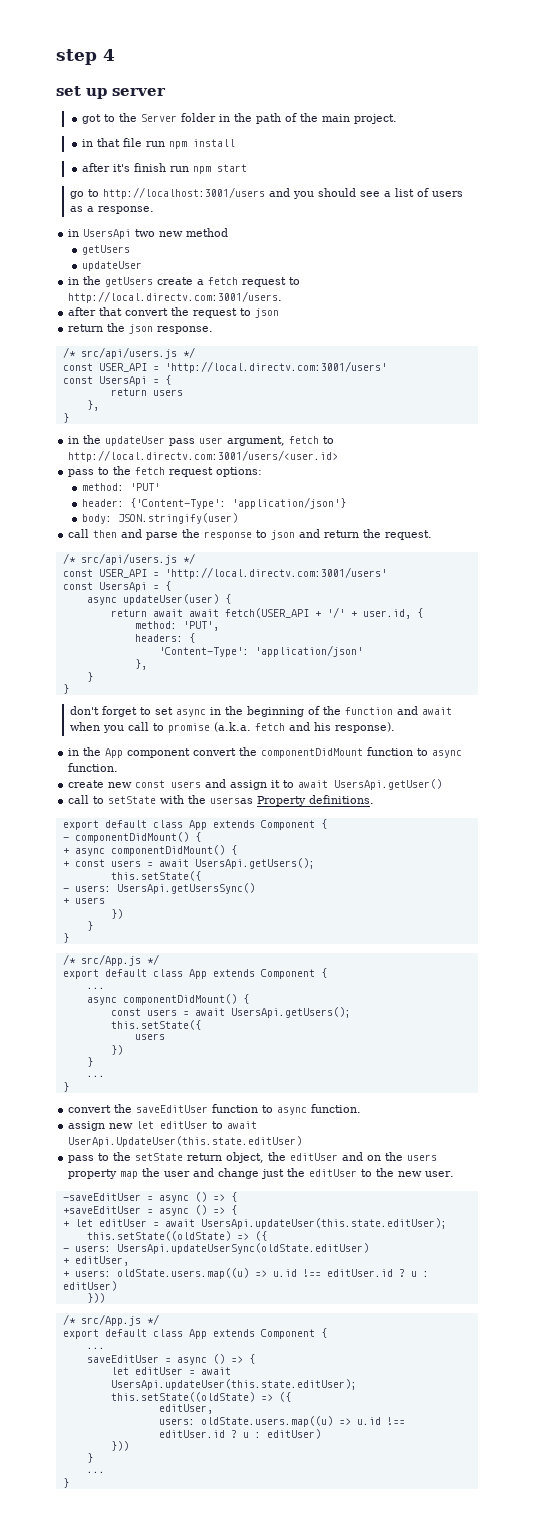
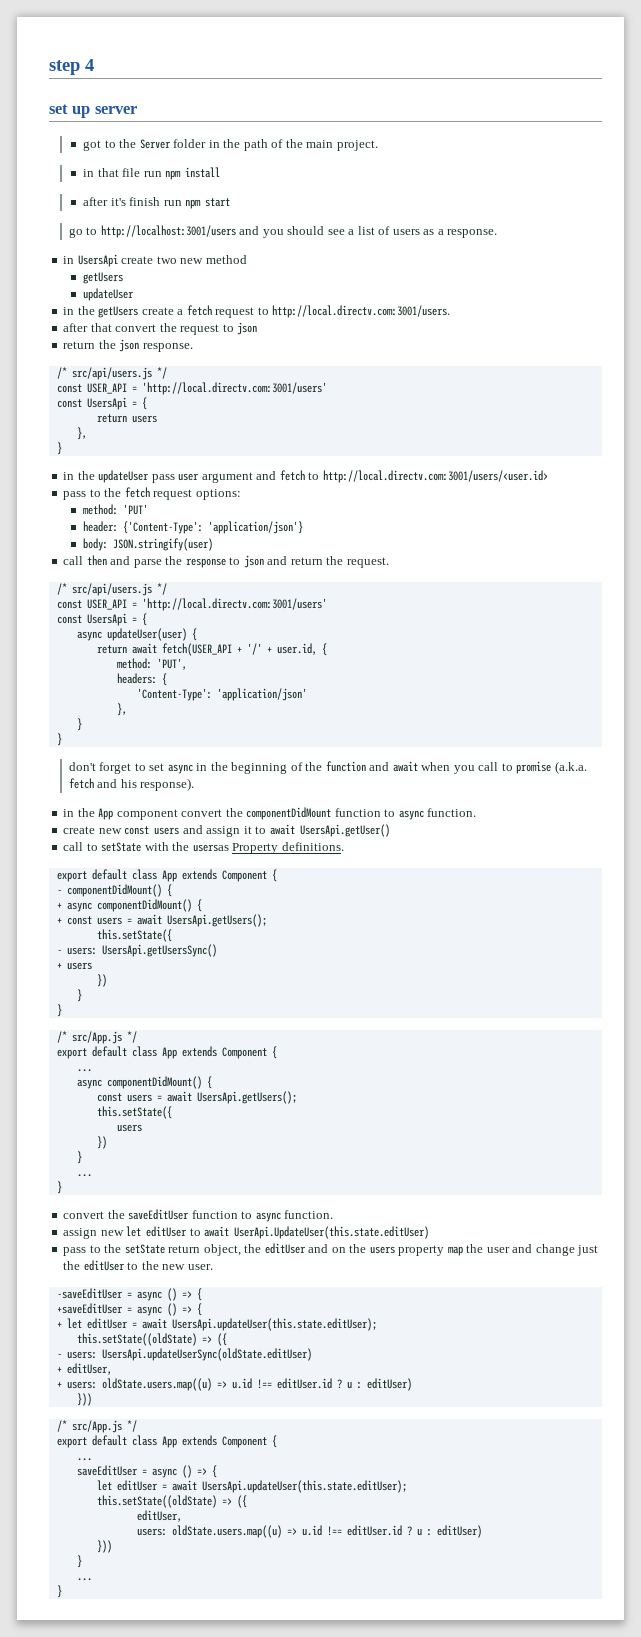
(132, 234) none -> [121,256,154,264] create
[227,436,286,446] argument, -> [201,471,277,483] argument and
[188,609,219,617] await -> (157, 648) none

